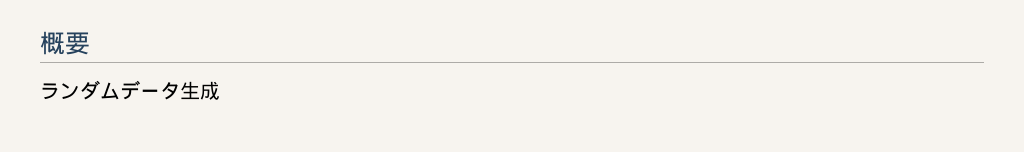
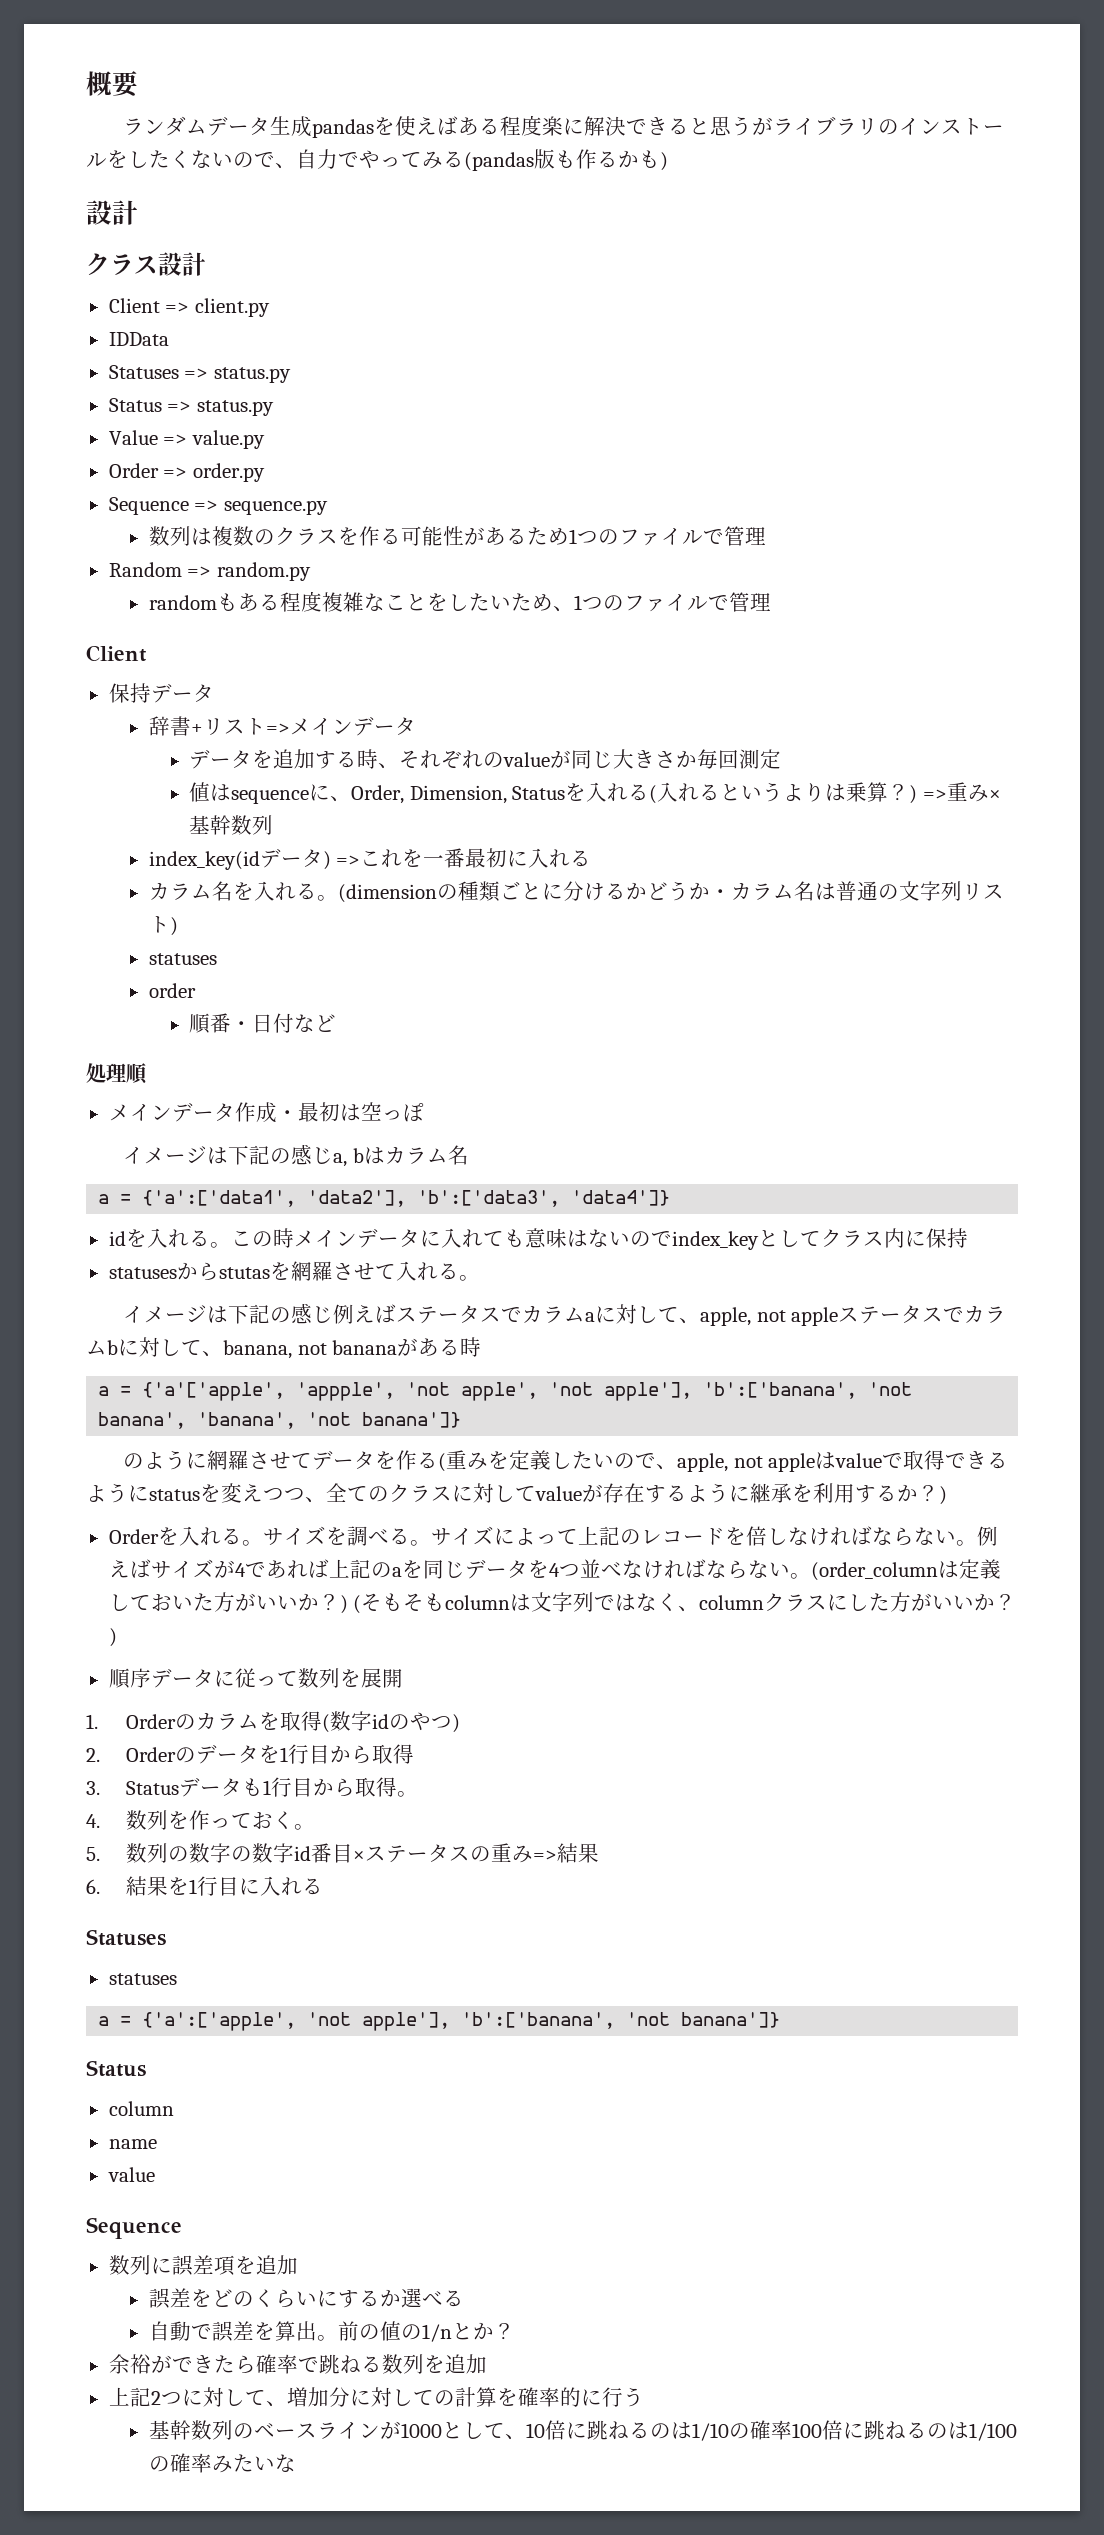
(220, 90) none -> [312,115,1005,138] [86,149,668,171] [86,200,138,225] [86,252,206,276] [108,298,270,317] [108,332,169,346] [108,365,291,383] [108,398,274,416] [108,430,265,449] [108,463,265,482] [108,497,328,515] [148,526,766,546] [108,562,311,581] [148,591,771,612] [86,645,147,662] [108,683,214,703] [148,716,416,736] [189,749,782,769] [189,782,1001,804] [189,815,274,835] [148,848,592,870] [148,881,1004,903] [148,916,178,936] [148,953,217,965] [148,983,196,998] [189,1013,337,1034] [86,1063,147,1084] [108,1102,424,1123] [123,1144,469,1167] [98,1190,671,1207] [108,1228,968,1250] [108,1261,480,1281] [123,1303,1007,1326] [86,1337,482,1359] [98,1382,913,1401] [98,1412,462,1429] [123,1450,1009,1472] [86,1483,947,1505] [108,1526,998,1546] [108,1559,1001,1581] [108,1592,1017,1614] [108,1628,117,1647] [108,1668,403,1689] [86,1711,461,1733] [86,1744,415,1764] [86,1777,419,1797] [86,1810,316,1830] [86,1843,600,1863] [86,1876,324,1896] [86,1929,166,1946] [108,1973,177,1985] [98,2012,781,2031] [86,2060,146,2077] [108,2101,174,2116] [108,2139,157,2149] [107,2167,155,2182] [86,2217,182,2239] [108,2255,298,2276] [148,2288,464,2309] [148,2321,515,2342] [108,2354,487,2374] [108,2387,644,2407] [148,2420,1017,2441] [148,2453,296,2473] pandasを使えばある程度楽に解決できると思うがライブラリのインストールをしたくないので、自力でやってみる(pandas版も作るかも) // 設計 // クラス設計 // Client => client.py // IDData // Statuses => status.py // Status => status.py // Value => value.py // Order => order.py // Sequence => sequence.py // 数列は複数のクラスを作る可能性があるため1つのファイルで管理 // Random => random.py // randomもある程度複雑なことをしたいため、1つのファイルで管理 // Client // 保持データ // 辞書+リスト=>メインデータ // データを追加する時、それぞれのvalueが同じ大きさか毎回測定 // 値はsequenceに、Order, Dimension, Statusを入れる(入れるというよりは乗算？) =>重み×基幹数列 // index_key(idデータ) =>これを一番最初に入れる // カラム名を入れる。(dimensionの種類ごとに分けるかどうか・カラム名は普通の文字列リスト) // statuses // order // 順番・日付など // 処理順 // メインデータ作成・最初は空っぽ // イメージは下記の感じa, bはカラム名 // a = {'a':['data1', 'data2'], 'b':['data3', 'data4']} // idを入れる。この時メインデータに入れても意味はないのでindex_keyとしてクラス内に保持 // statusesからstutasを網羅させて入れる。 // イメージは下記の感じ例えばステータスでカラムaに対して、apple, not appleステータスでカラムbに対して、banana, not bananaがある時 // a = {'a'['apple', 'appple', 'not apple', 'not apple'], 'b':['banana', 'not banana', 'banana', 'not banana']} // のように網羅させてデータを作る(重みを定義したいので、apple, not appleはvalueで取得できるようにstatusを変えつつ、全てのクラスに対してvalueが存在するように継承を利用するか？) // Orderを入れる。サイズを調べる。サイズによって上記のレコードを倍しなければならない。例えばサイズが4であれば上記のaを同じデータを4つ並べなければならない。(order_columnは定義しておいた方がいいか？) (そもそもcolumnは文字列ではなく、columnクラスにした方がいいか？) // 順序データに従って数列を展開 // 1. Orderのカラムを取得(数字idのやつ) // 2. Orderのデータを1行目から取得 // 3. Statusデータも1行目から取得。 // 4.数列を作っておく。 // 5.数列の数字の数字id番目×ステータスの重み=>結果 // 6.結果を1行目に入れる // Statuses // statuses // a = {'a':['apple', 'not apple'], 'b':['banana', 'not banana']} // Status // column // name // value // Sequence // 数列に誤差項を追加 // 誤差をどのくらいにするか選べる // 自動で誤差を算出。前の値の1/nとか？ // 余裕ができたら確率で跳ねる数列を追加 // 上記2つに対して、増加分に対しての計算を確率的に行う // 基幹数列のベースラインが1000として、10倍に跳ねるのは1/10の確率100倍に跳ねるのは1/100の確率みたいな

